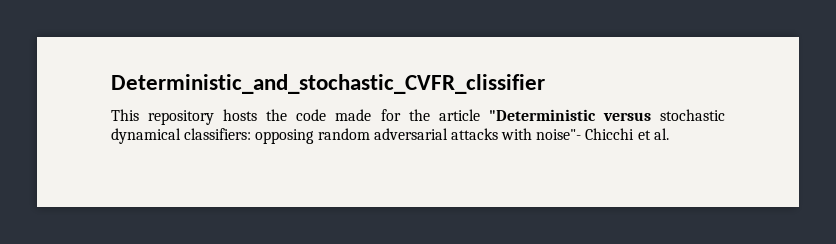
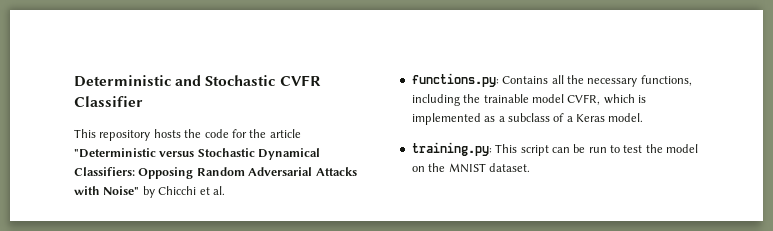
[111,74,545,94] Deterministic_and_stochastic_CVFR_clissifier -> [74,75,321,87] [74,96,143,107] Deterministic and Stochastic CVFR Classifier
[335,109,372,121] made -> (229, 133) none
[659,109,725,121] [111,128,669,144] stochastic dynamical classifiers: opposing random adversarial attacks with noise"- Chicchi et al. -> [197,148,321,160] [74,167,357,179] [74,186,225,198] [411,73,692,87] [411,94,646,106] [411,113,644,125] [411,142,699,156] [411,163,530,173] Stochastic Dynamical Classifiers: Opposing Random Adversarial Attacks with Noise" by Chicchi et al. // functions.py: Contains all the necessary functions, including the trainable model CVFR, which is implemented as a subclass of a Keras model. // training.py: This script can be run to test the model on the MNIST dataset.

